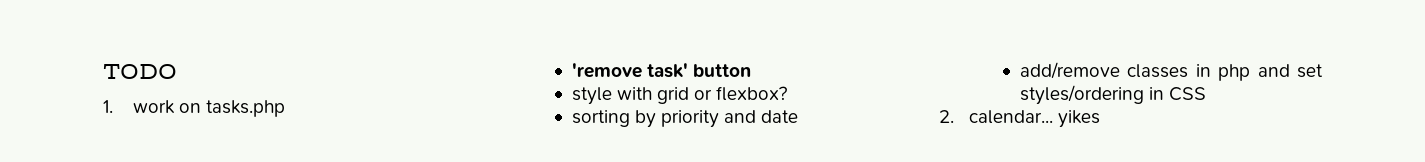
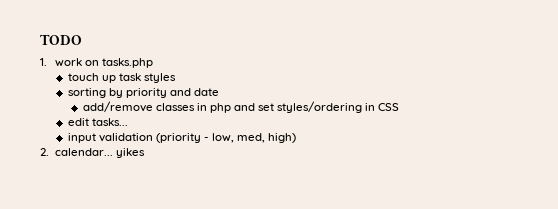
[571,63,752,78] [571,86,788,105] 'remove task' button // style with grid or flexbox? -> [67,73,176,83] touch up task styles
(1207, 94) none -> [67,118,128,126] [67,133,297,143] // edit tasks... // input validation (priority - low, med, high)

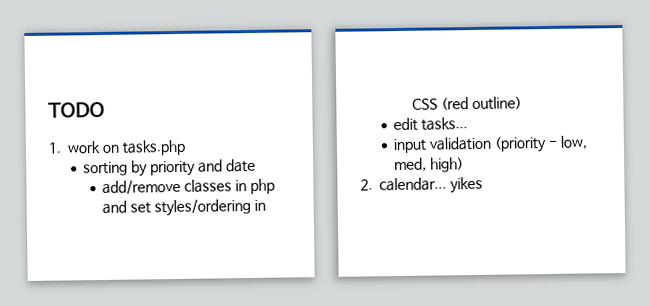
[67,73,176,83] // touch up task styles -> (186, 147) none
(400, 107) none -> [441,96,522,111] (red outline)

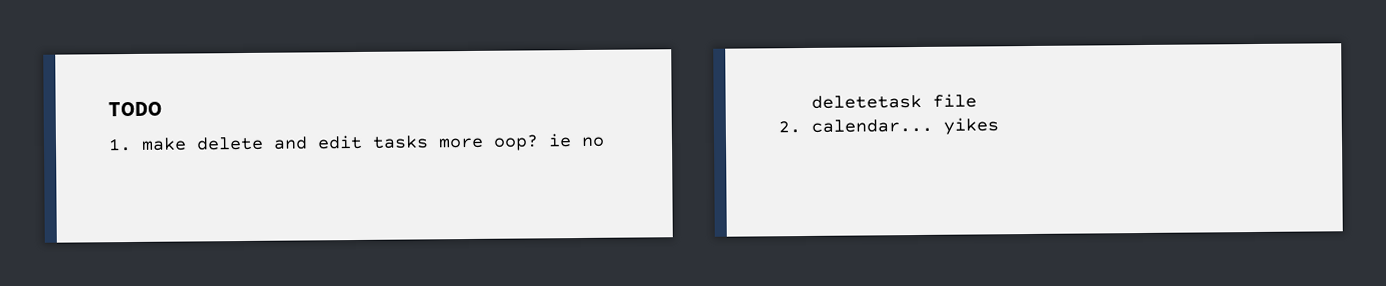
[67,139,186,156] [83,158,256,177] [102,178,275,195] [102,199,266,217] [412,96,522,111] [393,117,469,132] [393,135,587,154] [394,157,465,173] work on tasks.php // sorting by priority and date // add/remove classes in php and set styles/ordering in CSS (red outline) // edit tasks... // input validation (priority - low, med, high) -> [141,133,606,151] [811,93,978,109] make delete and edit tasks more oop? ie no deletetask file

